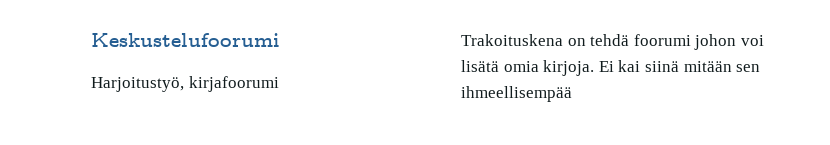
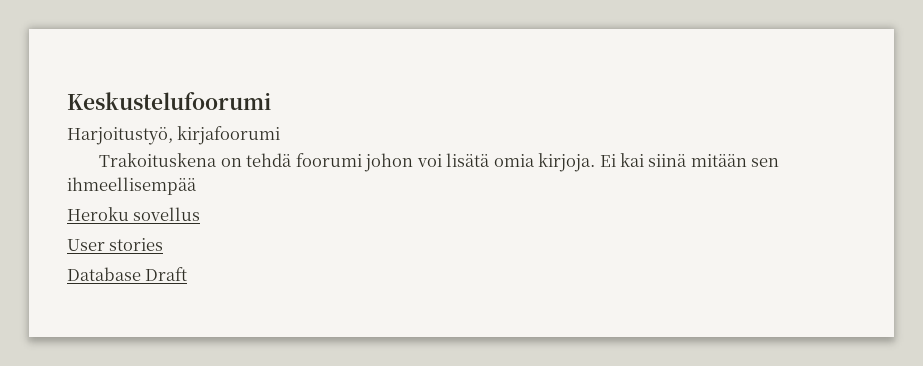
(572, 94) none -> [67,207,201,221] [67,238,164,251] [67,267,188,281] // Heroku sovellus // User stories // Database Draft

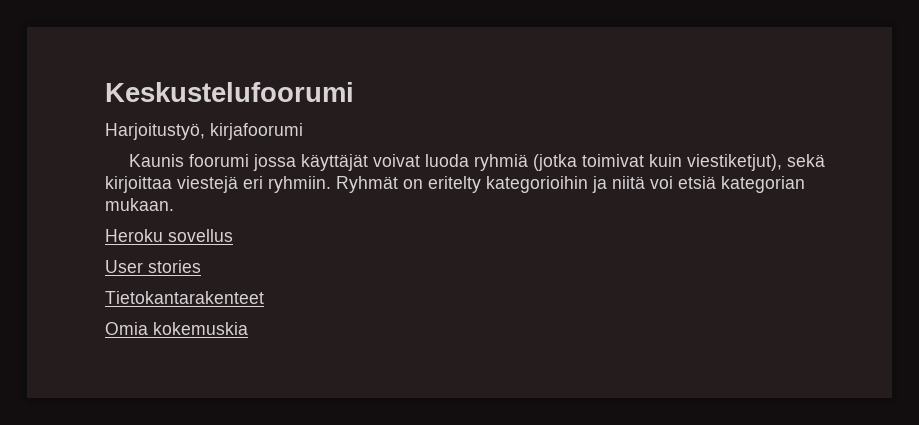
[99,153,780,172] [67,177,197,195] Trakoituskena on tehdä foorumi johon voi lisätä omia kirjoja. Ei kai siinä mitään sen ihmeellisempää -> [129,154,826,171] [105,176,805,193] [105,198,174,211] Kaunis foorumi jossa käyttäjät voivat luoda ryhmiä (jotka toimivat kuin viestiketjut), sekä kirjoittaa viestejä eri ryhmiin. Ryhmät on eritelty kategorioihin ja niitä voi etsiä kategorian mukaan.
[67,267,188,281] Database Draft -> [105,291,264,304] [105,322,248,335] Tietokantarakenteet // Omia kokemuskia

